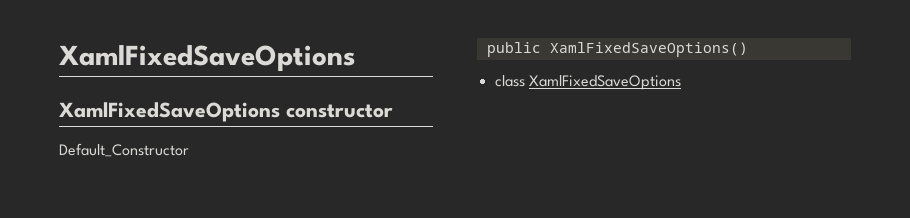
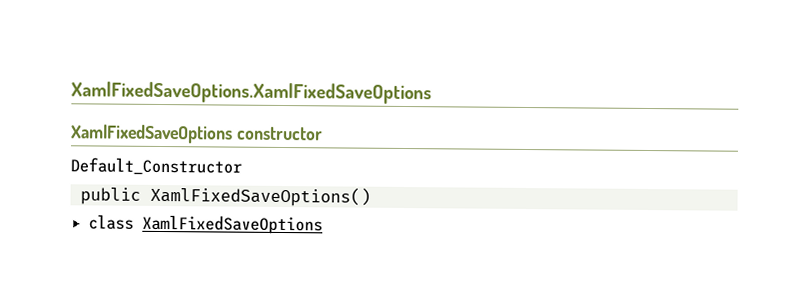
[59,45,355,72] XamlFixedSaveOptions -> [71,81,432,105] XamlFixedSaveOptions.XamlFixedSaveOptions

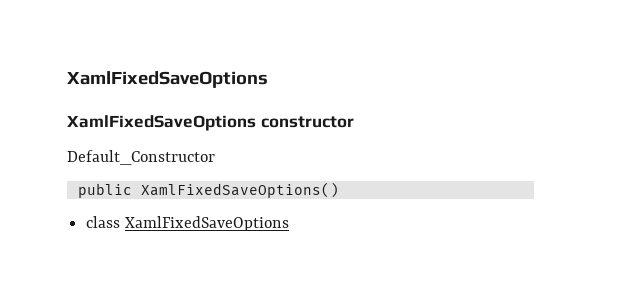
[71,81,432,105] XamlFixedSaveOptions.XamlFixedSaveOptions -> [67,71,268,88] XamlFixedSaveOptions

